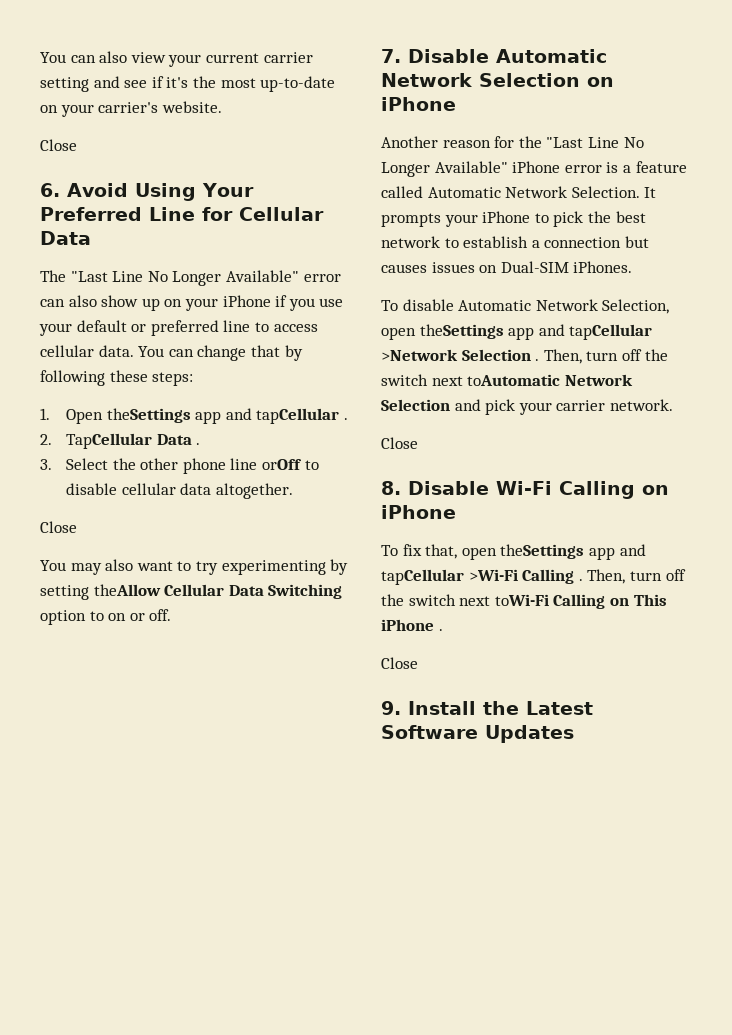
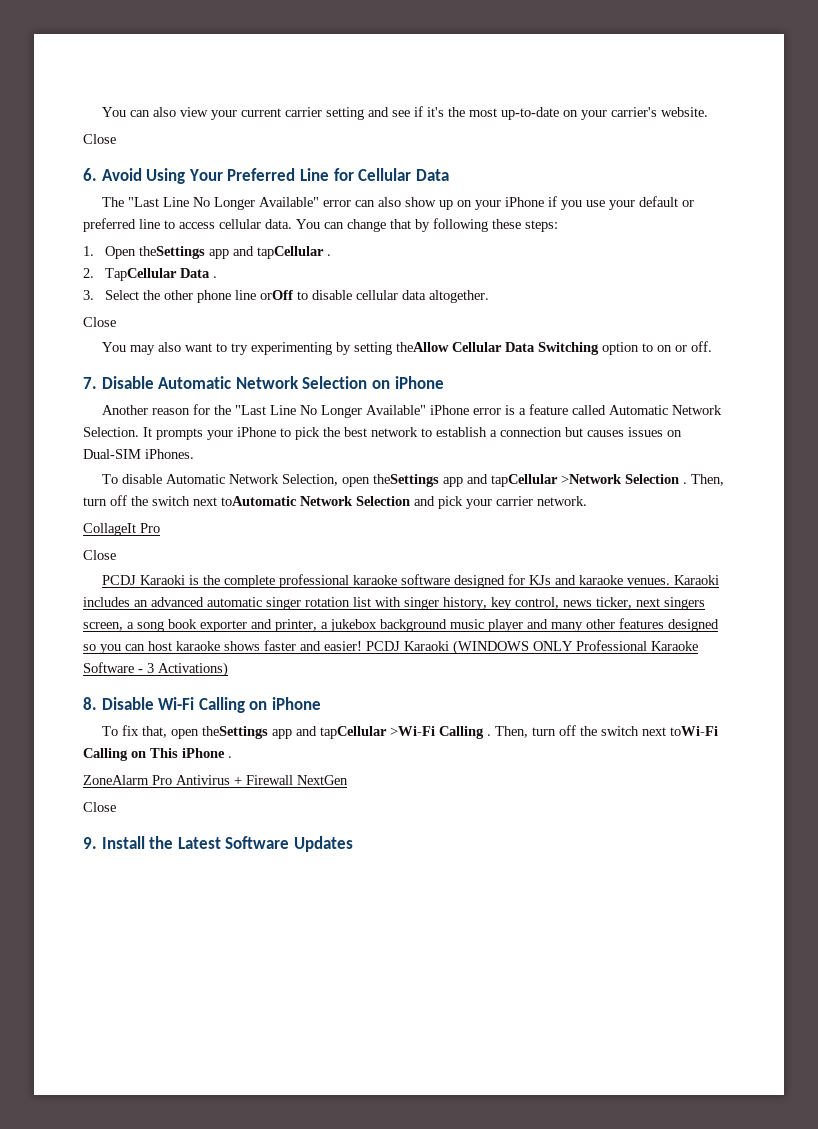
[381,437,418,449] // Close -> [83,523,160,536] [83,550,116,560] [102,574,720,588] [83,597,705,610] [83,618,719,632] [83,640,698,655] [83,662,228,677] // CollageIt Pro // Close // PCDJ Karaoki is the complete professional karaoke software designed for KJs and karaoke venues. Karaoki includes an advanced automatic singer rotation list with singer history, key control, news ticker, next singers screen, a song book exporter and printer, a jukebox background music player and many other features designed so you can host karaoke shows faster and easier! PCDJ Karaoki (WINDOWS ONLY Professional Karaoke Software - 3 Activations)
(443, 630) none -> [83,775,348,785] // ZoneAlarm Pro Antivirus + Firewall NextGen

